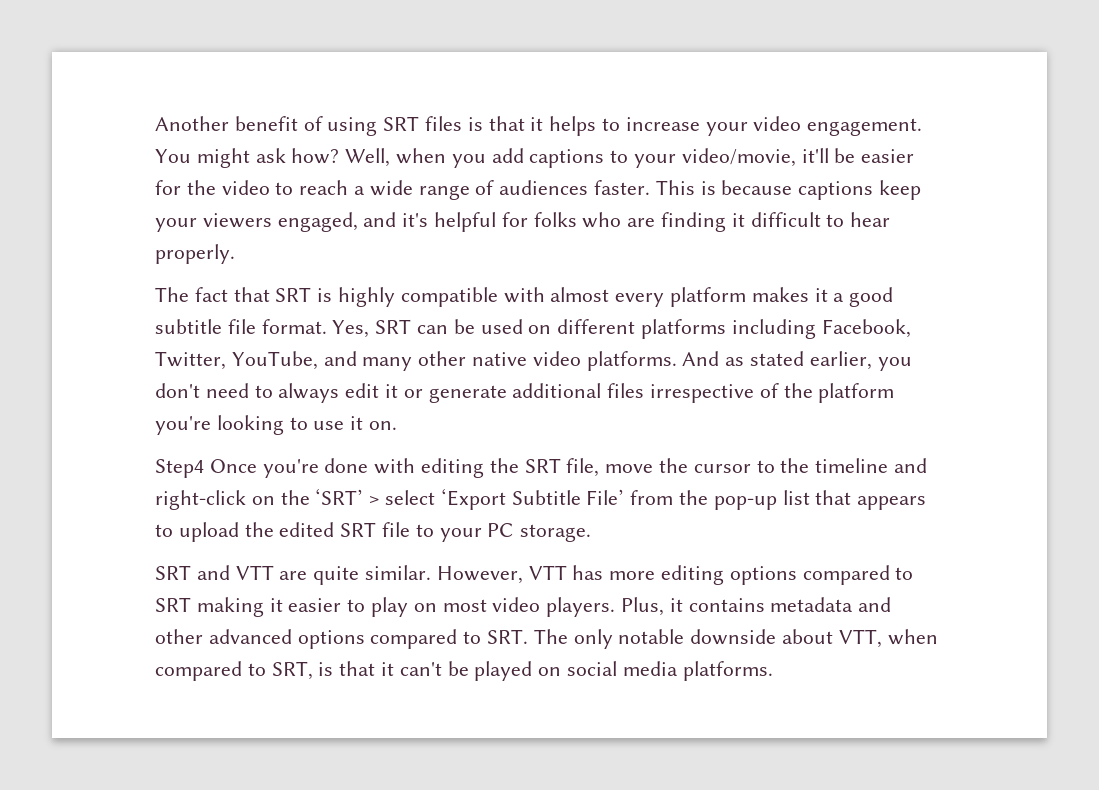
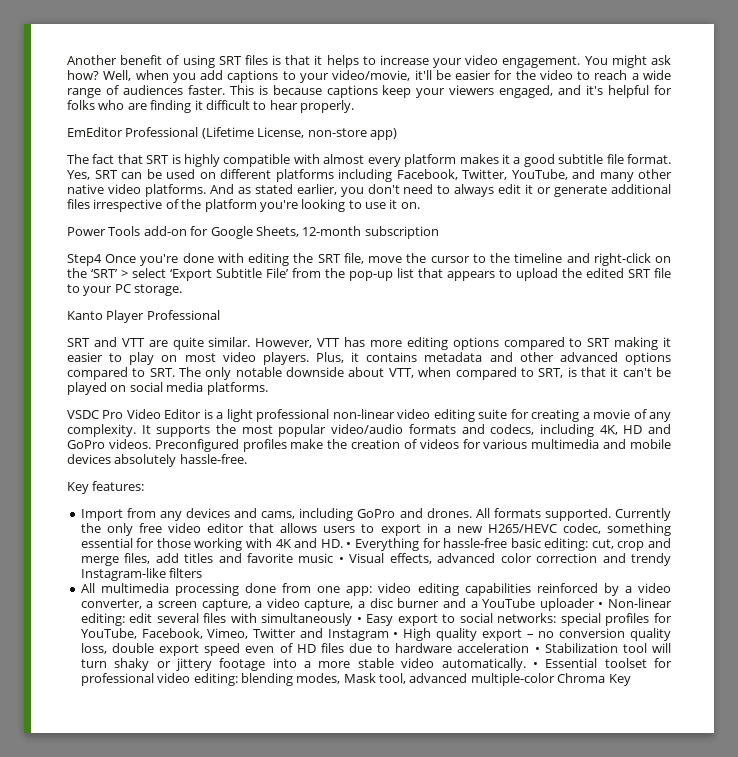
(235, 254) none -> [67,127,397,140] // EmEditor Professional (Lifetime License, non-store app)
(398, 425) none -> [67,226,439,239] // Power Tools add-on for Google Sheets, 12-month subscription
(592, 533) none -> [67,310,220,323] // Kanto Player Professional
(773, 671) none -> [67,409,672,422] [67,424,672,437] [67,439,671,452] [67,454,247,467] [67,481,145,494] [80,508,671,521] [80,523,671,536] [80,538,671,551] [80,553,671,566] [80,568,203,581] [80,583,671,596] [80,598,673,611] [80,613,672,626] [80,628,672,641] [80,643,671,656] [80,658,672,671] [80,673,631,686] // VSDC Pro Video Editor is a light professional non-linear video editing suite for creating a movie of any complexity. It supports the most popular video/audio formats and codecs, including 4K, HD and GoPro videos. Preconfigured profiles make the creation of videos for various multimedia and mobile devices absolutely hassle-free. // Key features: // Import from any devices and cams, including GoPro and drones. All formats supported. Сurrently the only free video editor that allows users to export in a new H265/HEVC codec, something essential for those working with 4K and HD. • Everything for hassle-free basic editing: cut, crop and merge files, add titles and favorite music • Visual effects, advanced color correction and trendy Instagram-like filters // All multimedia processing done from one app: video editing capabilities reinforced by a video converter, a screen capture, a video capture, a disc burner and a YouTube uploader • Non-linear editing: edit several files with simultaneously • Easy export to social networks: special profiles for YouTube, Facebook, Vimeo, Twitter and Instagram • High quality export – no conversion quality loss, double export speed even of HD files due to hardware acceleration • Stabilization tool will turn shaky or jittery footage into a more stable video automatically. • Essential toolset for professional video editing: blending modes, Mask tool, advanced multiple-color Chroma Key

